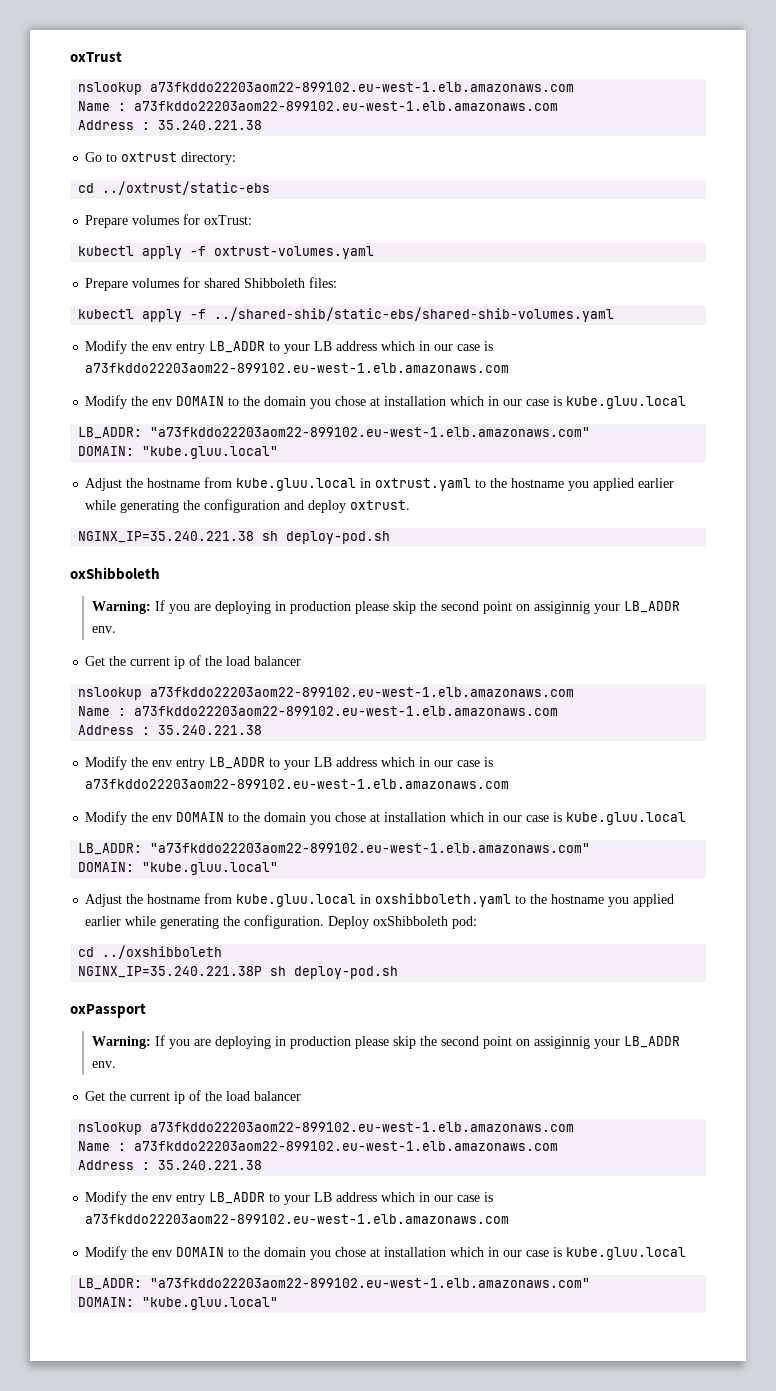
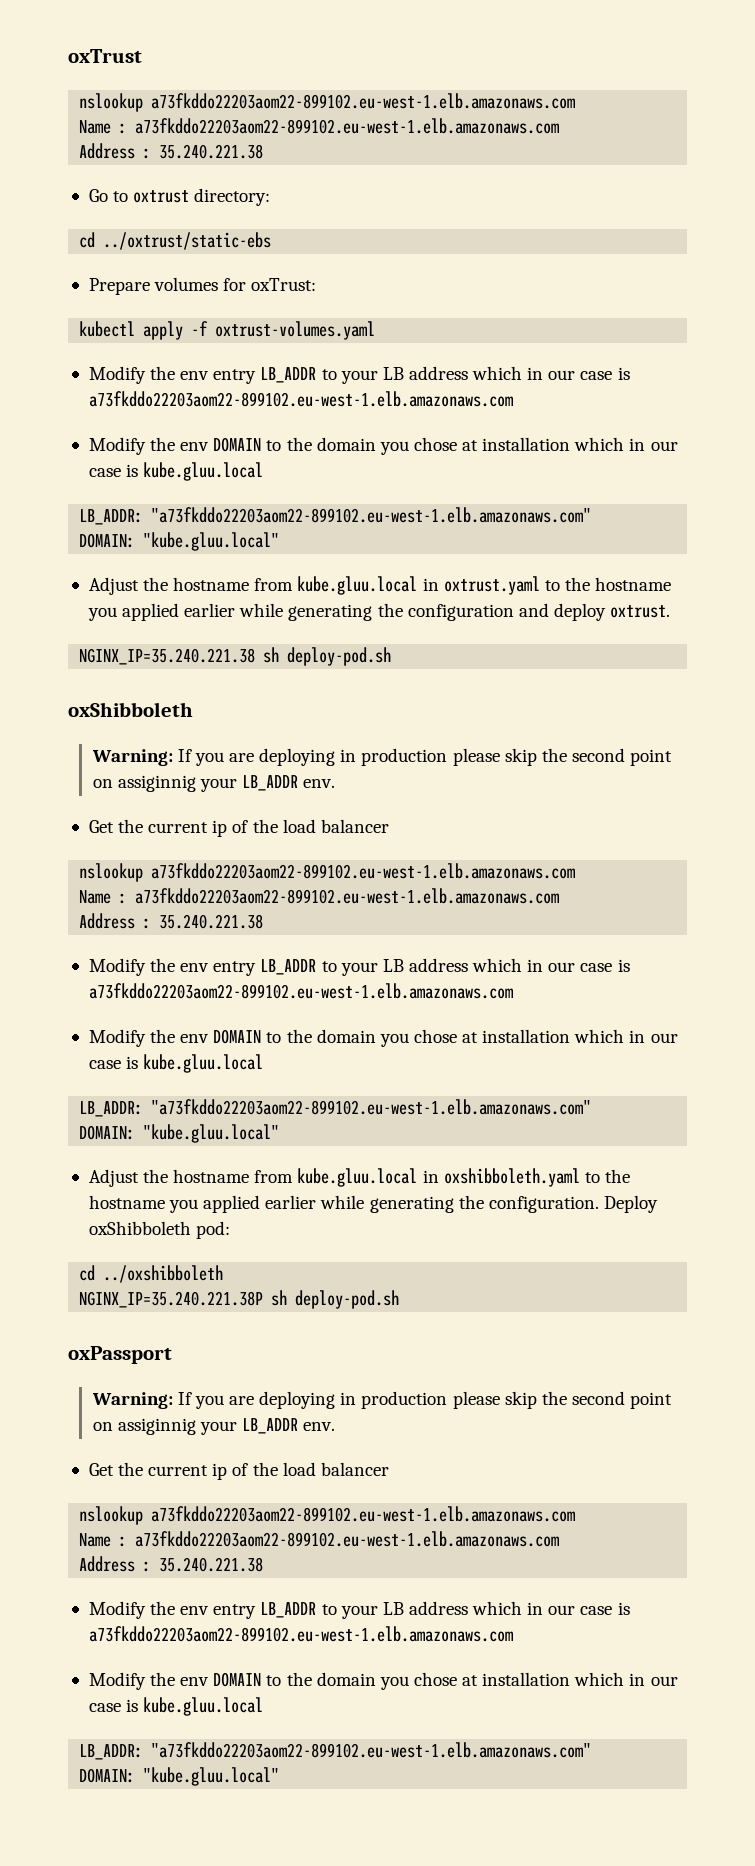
[85,277,338,291] [78,307,615,322] // Prepare volumes for shared Shibboleth files: // kubectl apply -f ../shared-shib/static-ebs/shared-shib-volumes.yaml -> (376, 330) none

